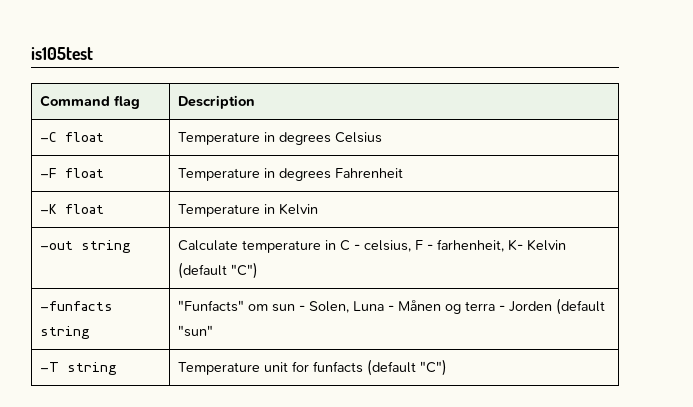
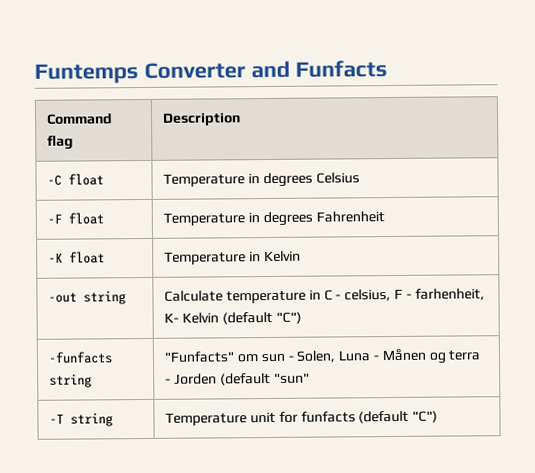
[31,47,93,60] is105test -> [34,60,388,84] Funtemps Converter and Funfacts

